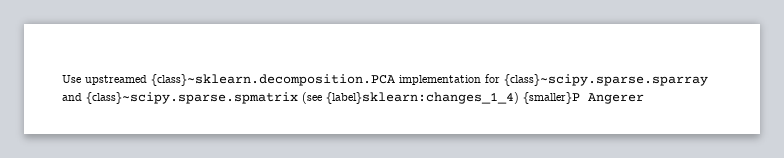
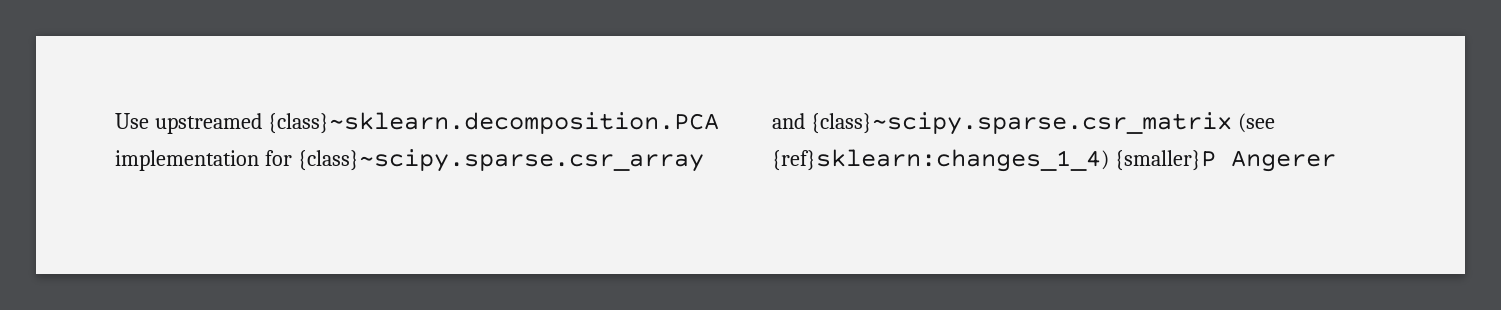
[504,74,708,86] [62,92,519,104] {class}~scipy.sparse.sparray and {class}~scipy.sparse.spmatrix (see {label}sklearn:changes_1_4) -> [297,149,704,172] [772,112,1275,135] [772,149,1109,172] {class}~scipy.sparse.csr_array and {class}~scipy.sparse.csr_matrix (see {ref}sklearn:changes_1_4)

